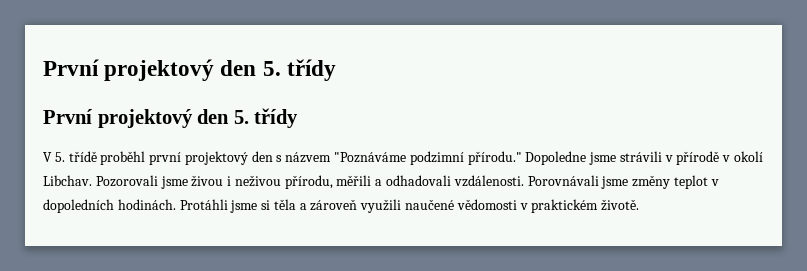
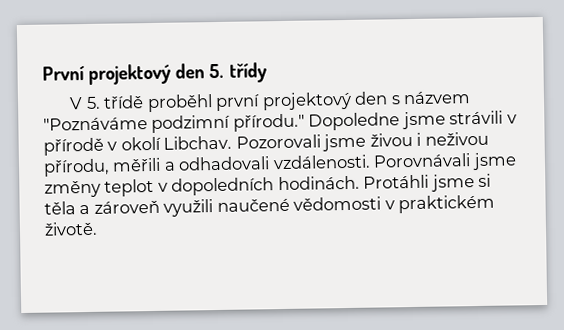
[43,59,336,81] [43,108,299,128] První projektový den 5. třídy // První projektový den 5. třídy -> [42,62,267,85] První projektový den 5. třídy

